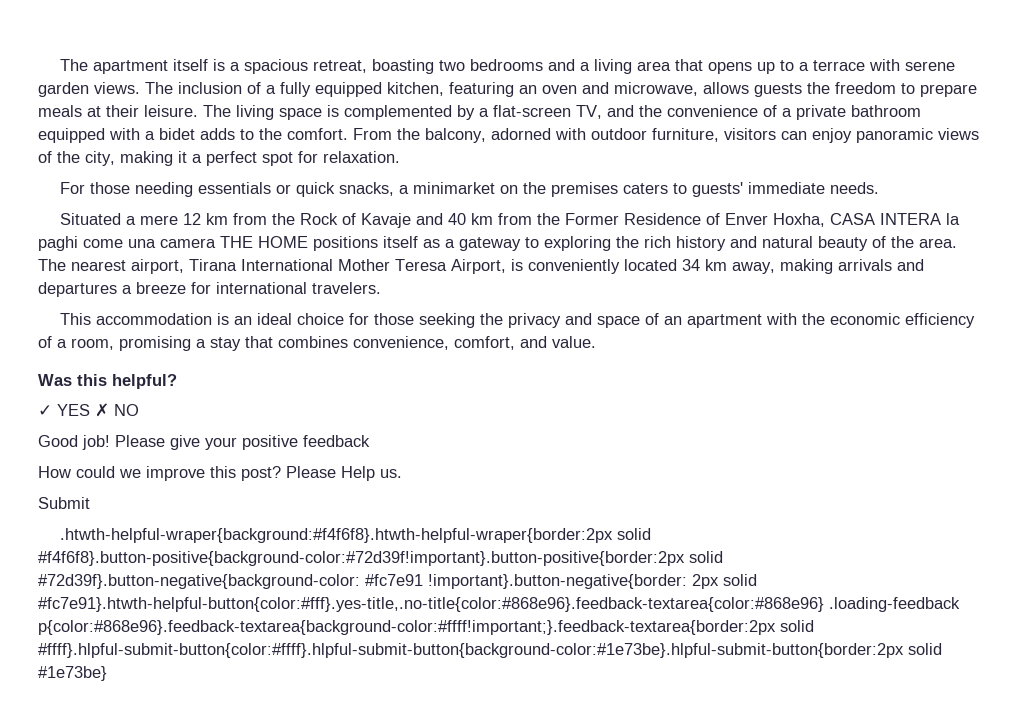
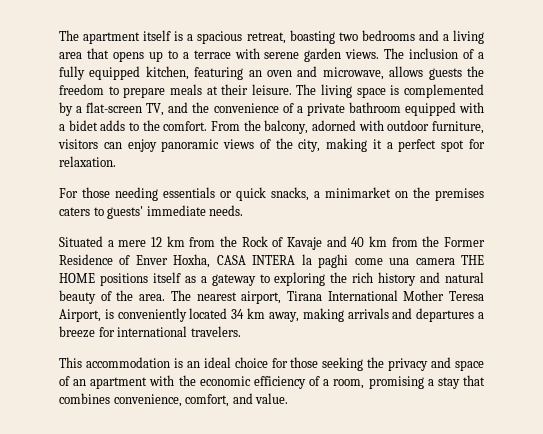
[38,374,177,389] [38,403,139,417] [38,435,370,450] [38,466,402,481] [38,497,90,509] [60,528,652,543] [38,551,723,566] [38,574,757,589] [38,597,960,612] [38,620,814,635] [38,643,942,658] [38,666,107,681] // Was this helpful? // ✓ YES ✗ NO // Good job! Please give your positive feedback // How could we improve this post? Please Help us. // Submit // .htwth-helpful-wraper{background:#f4f6f8}.htwth-helpful-wraper{border:2px solid #f4f6f8}.button-positive{background-color:#72d39f!important}.button-positive{border:2px solid #72d39f}.button-negative{background-color: #fc7e91 !important}.button-negative{border: 2px solid #fc7e91}.htwth-helpful-button{color:#fff}.yes-title,.no-title{color:#868e96}.feedback-textarea{color:#868e96} .loading-feedback p{color:#868e96}.feedback-textarea{background-color:#ffff!important;}.feedback-textarea{border:2px solid #ffff}.hlpful-submit-button{color:#ffff}.hlpful-submit-button{background-color:#1e73be}.hlpful-submit-button{border:2px solid #1e73be} -> (289, 398) none

